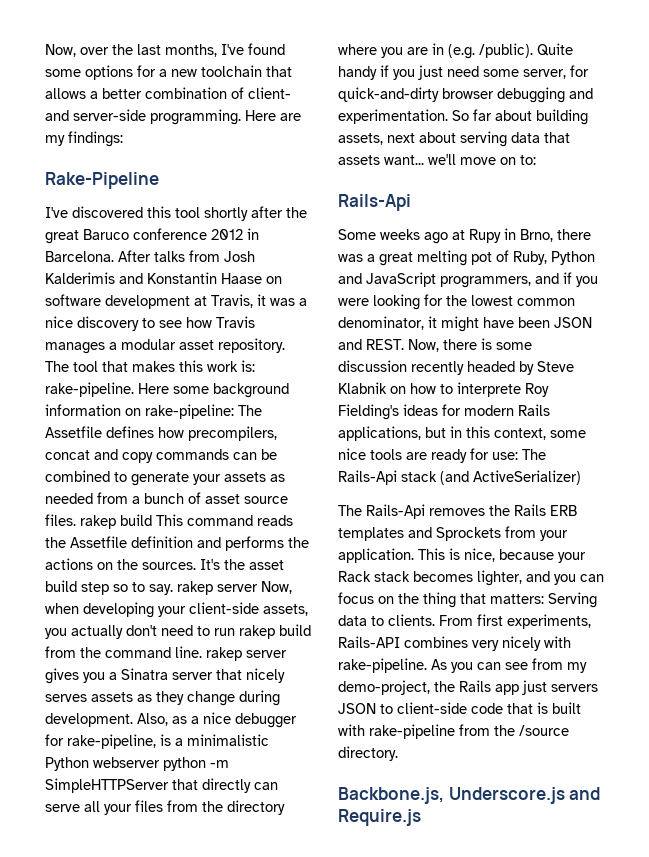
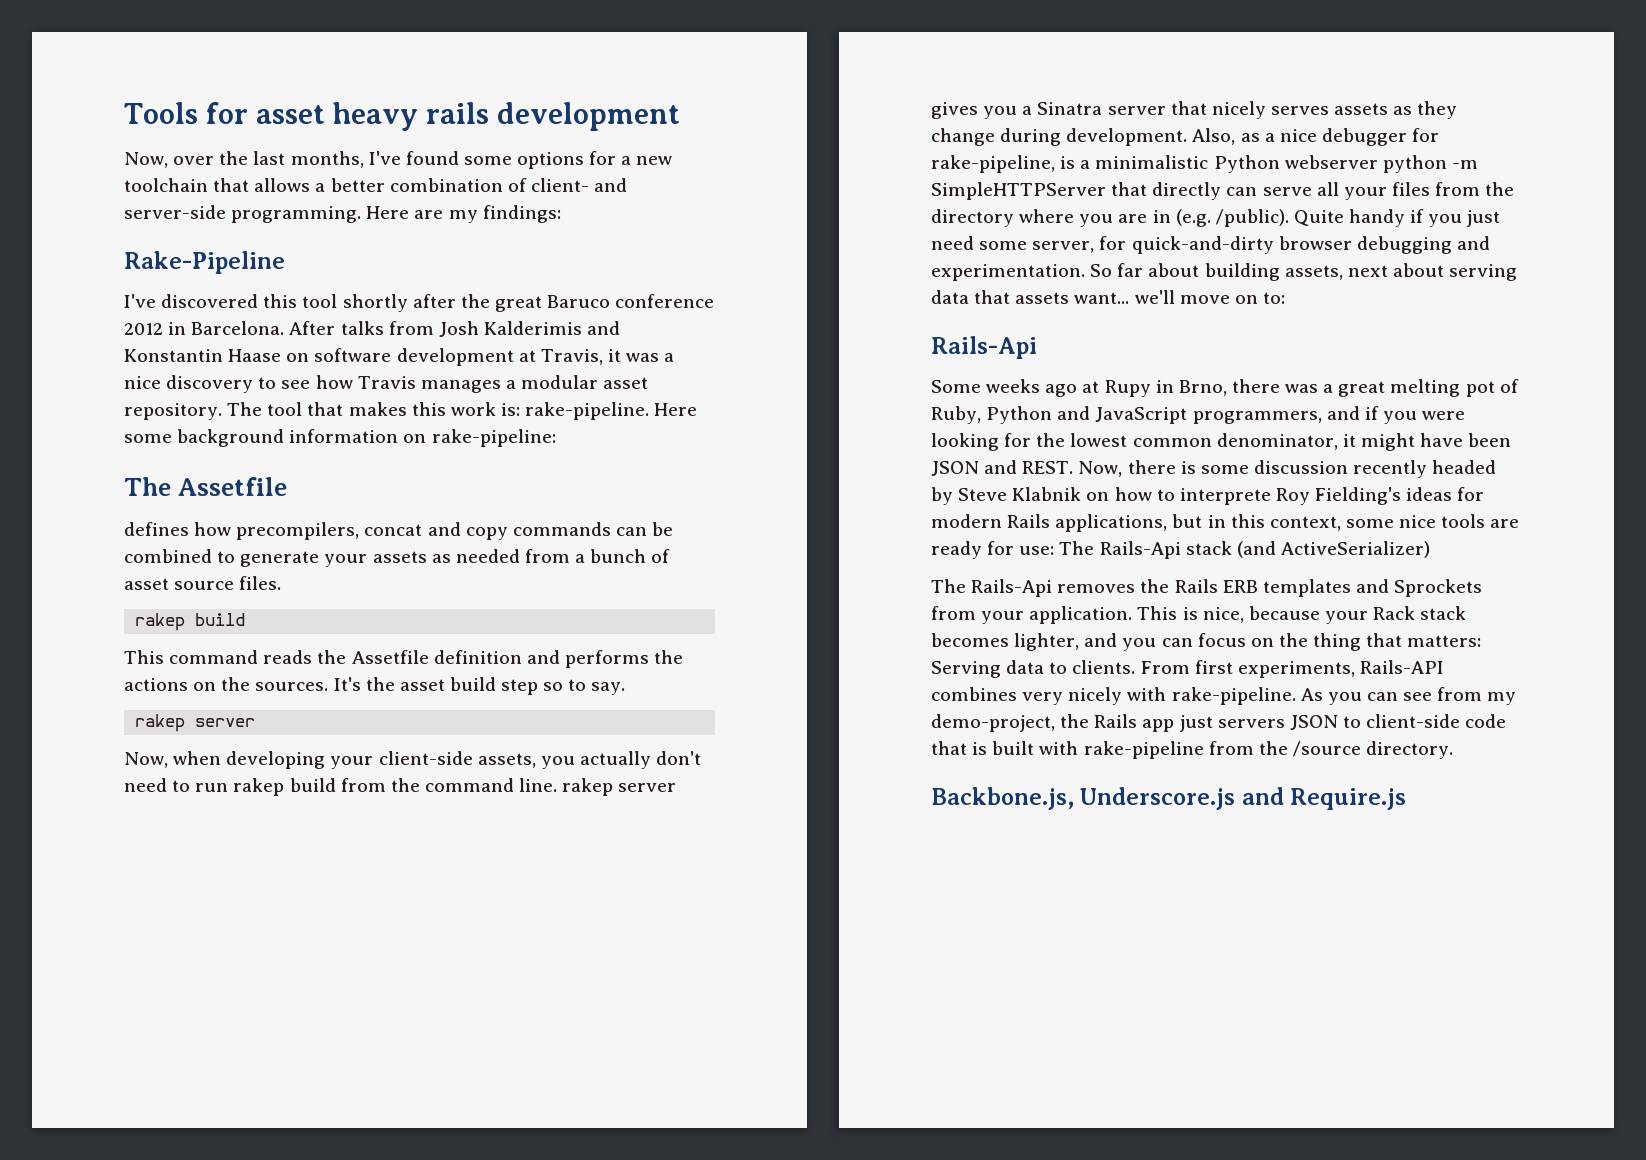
(45, 50) none -> [124,102,681,131] Tools for asset heavy rails development //
(234, 411) none -> (556, 438) //
(102, 432) none -> (288, 486) //
[80,514,152,529] rakep build -> [135,613,246,631] // rakep build //
[177,581,258,595] rakep server -> [135,714,256,732] // rakep server //

